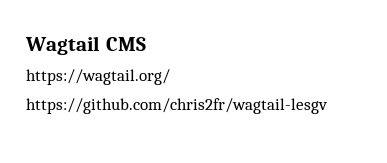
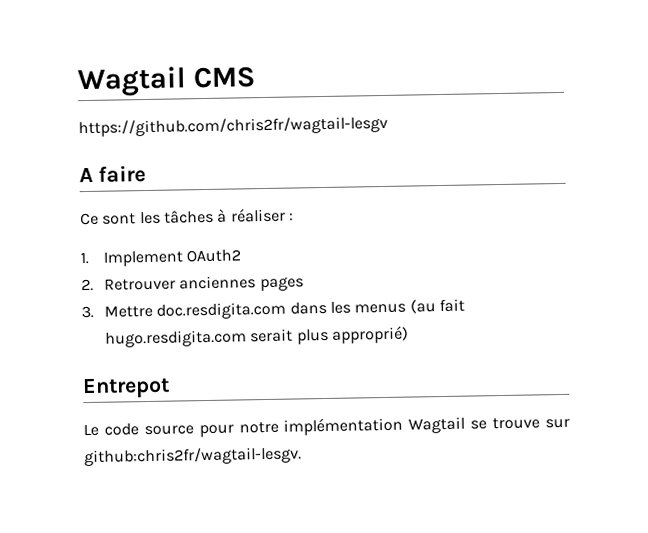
[26,69,170,85] [26,98,328,114] https://wagtail.org/ // https://github.com/chris2fr/wagtail-lesgv -> [78,115,388,138] [79,165,146,183] [80,207,294,226] [80,249,242,267] [81,275,304,292] [81,298,466,320] [105,325,410,348] [82,377,170,400] [83,416,571,438] [84,446,302,467] https://github.com/chris2fr/wagtail-lesgv // A faire // Ce sont les tâches à réaliser : // 1. Implement OAuth2 // 2. Retrouver anciennes pages // 3. Mettre doc.resdigita.com dans les menus (au fait hugo.resdigita.com serait plus approprié) // Entrepot // Le code source pour notre implémentation Wagtail se trouve sur github:chris2fr/wagtail-lesgv.

